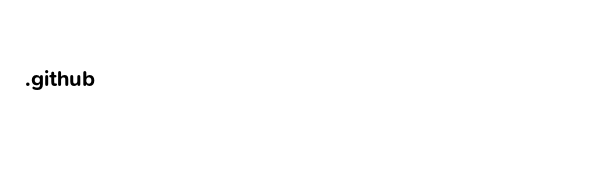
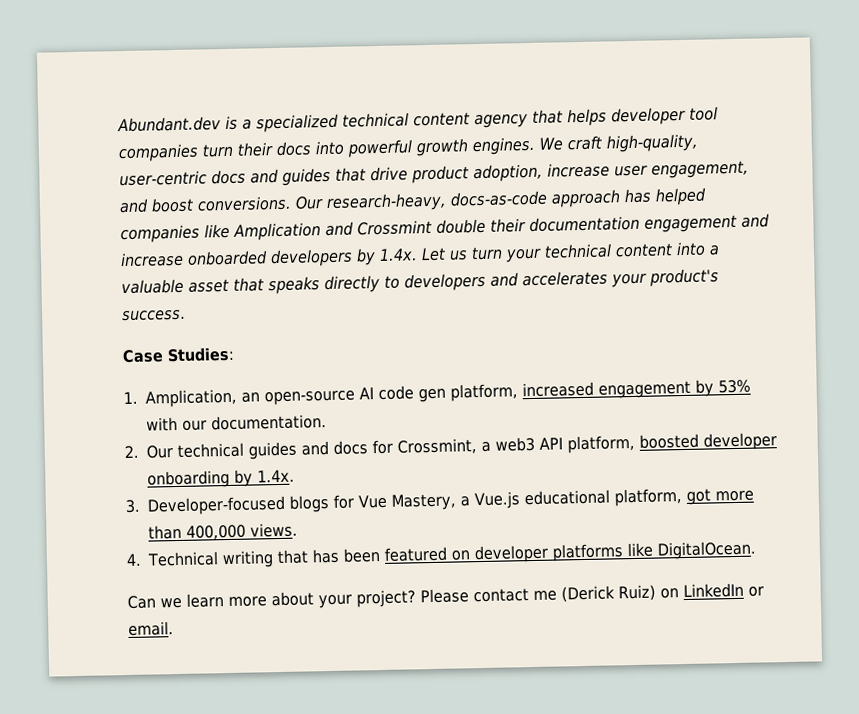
[25,70,95,90] .github -> [117,106,718,133] [118,133,698,163] [119,160,749,187] [119,187,707,214] [120,213,770,244] [120,241,720,268] [121,268,719,295] [122,309,186,322] [122,346,235,364] [123,379,751,408] [146,414,327,431] [124,432,777,460] [147,469,295,489] [125,488,754,516] [148,522,298,540] [126,540,757,569] [127,582,764,609] [128,621,174,636] Abundant.dev is a specialized technical content agency that helps developer tool companies turn their docs into powerful growth engines. We craft high-quality, user-centric docs and guides that drive product adoption, increase user engagement, and boost conversions. Our research-heavy, docs-as-code approach has helped companies like Amplication and Crossmint double their documentation engagement and increase onboarded developers by 1.4x. Let us turn your technical content into a valuable asset that speaks directly to developers and accelerates your product's success. // Case Studies: // 1. Amplication, an open-source AI code gen platform, increased engagement by 53% with our documentation. // 2. Our technical guides and docs for Crossmint, a web3 API platform, boosted developer onboarding by 1.4x. // 3. Developer-focused blogs for Vue Mastery, a Vue.js educational platform, got more than 400,000 views. // 4. Technical writing that has been featured on developer platforms like DigitalOcean. // Can we learn more about your project? Please contact me (Derick Ruiz) on LinkedIn or email.

